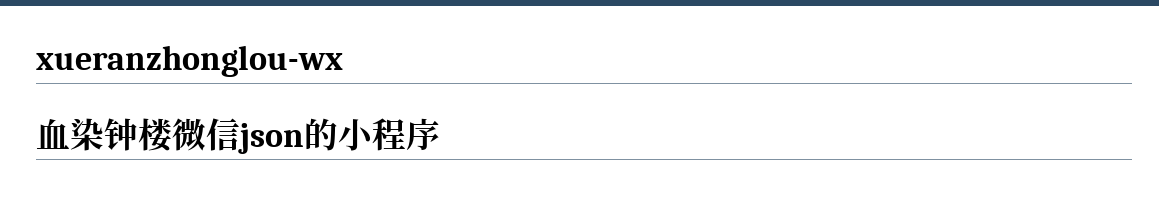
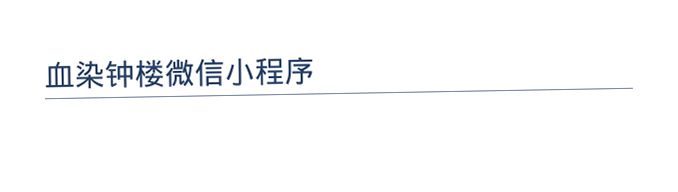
[36,45,343,77] xueranzhonglou-wx // -> (44, 74) none
[238,118,338,154] json的 -> (225, 72) none

